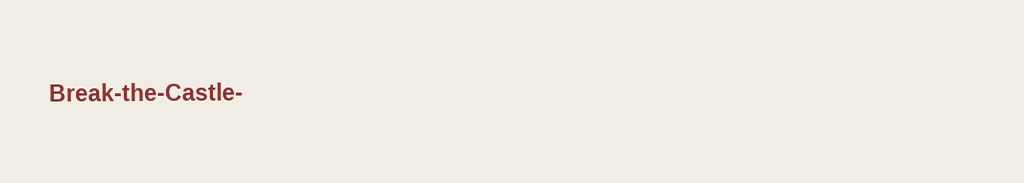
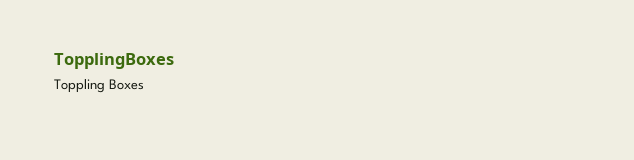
[48,82,244,102] Break-the-Castle- -> [54,53,174,69] [54,79,144,93] TopplingBoxes // Toppling Boxes

